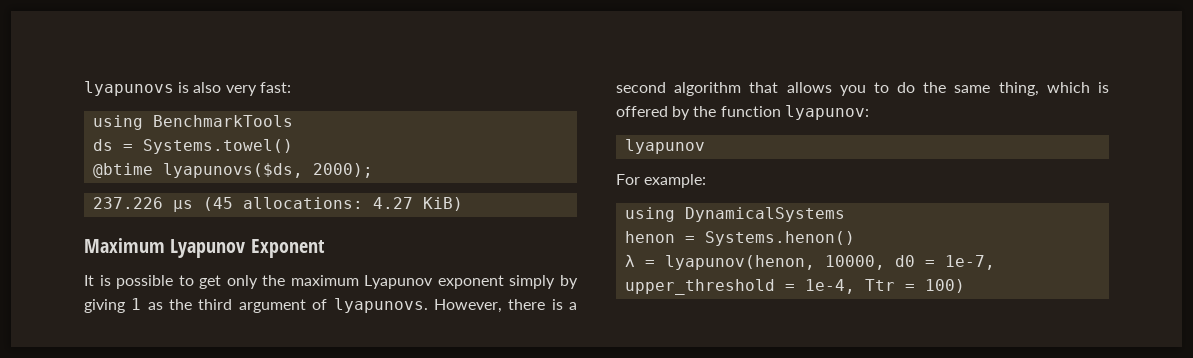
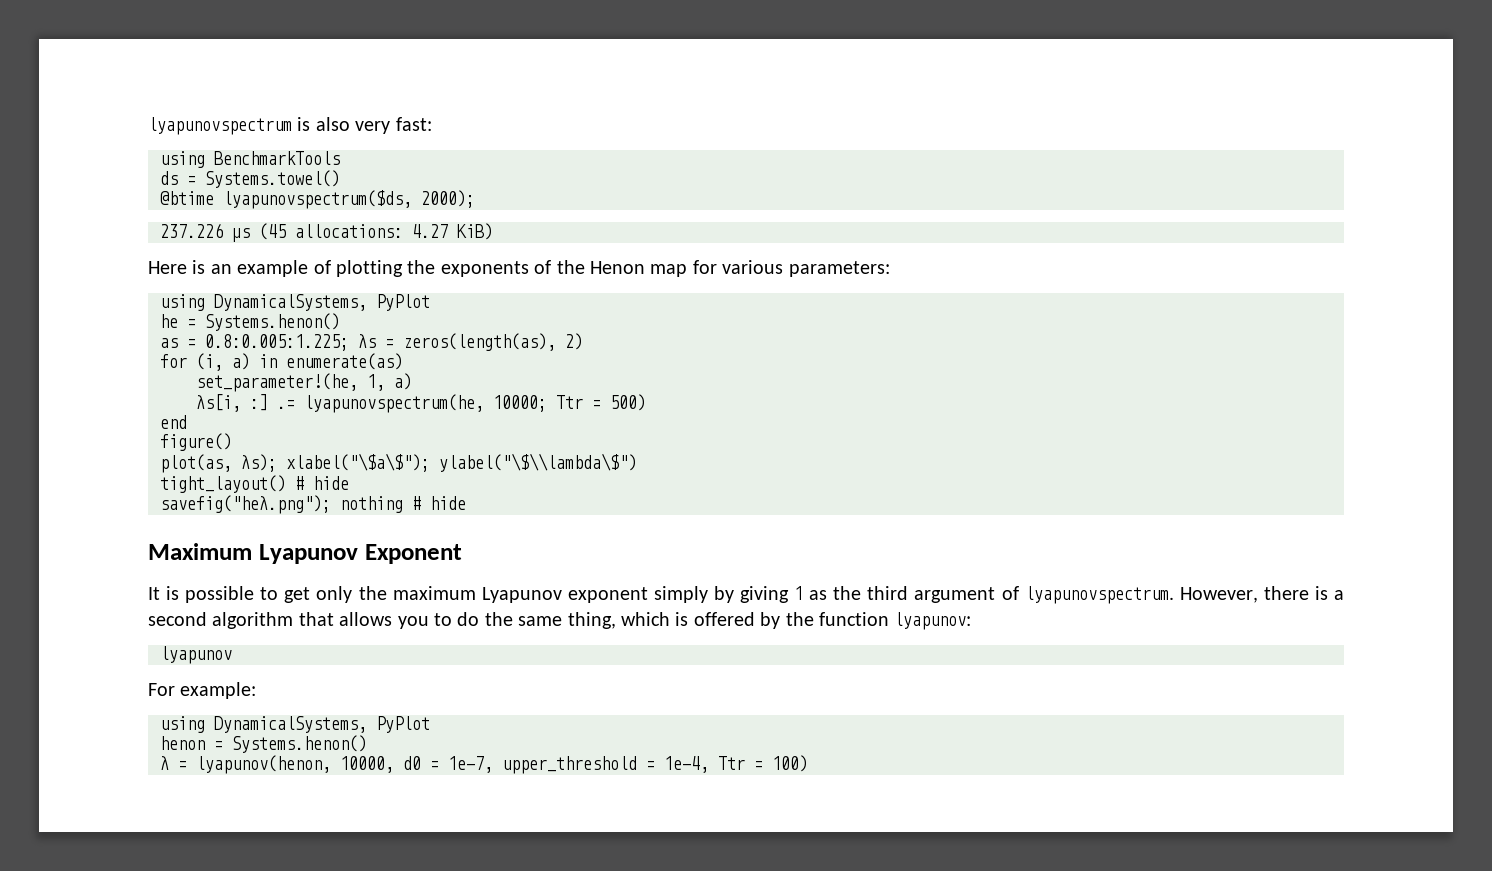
[84,81,174,96] lyapunovs -> [148,117,292,135] lyapunovspectrum
[163,163,304,178] lyapunovs($ds, -> [223,190,412,209] lyapunovspectrum($ds,
(464, 204) none -> [148,260,890,277] [160,294,430,311] [160,313,340,331] [160,333,583,351] [160,353,403,371] [196,373,412,392] [196,394,646,413] [160,415,187,429] [160,433,232,451] [160,453,637,473] [160,475,349,493] [160,495,466,514] // Here is an example of plotting the exponents of the Henon map for various parameters: // using DynamicalSystems, PyPlot // he = Systems.henon() // as = 0.8:0.005:1.225; λs = zeros(length(as), 2) // for (i, a) in enumerate(as) // set_parameter!(he, 1, a) // λs[i, :] .= lyapunovspectrum(he, 10000; Ttr = 500) // end // figure() // plot(as, λs); xlabel("\$a\$"); ylabel("\$\\lambda\$") // tight_layout() # hide // savefig("heλ.png"); nothing # hide
[333,298,428,313] lyapunovs. -> [1024,586,1174,604] lyapunovspectrum.
[685,207,846,222] DynamicalSystems -> [214,716,430,733] DynamicalSystems, PyPlot

